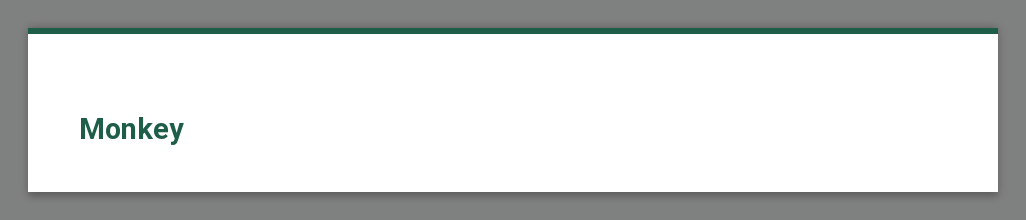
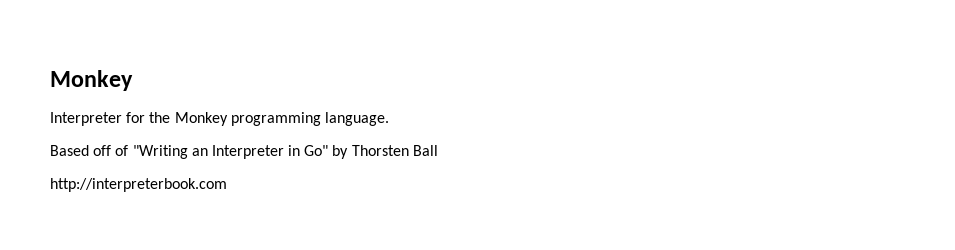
[79,117,184,145] Monkey -> [50,70,133,91] [50,112,389,126] [50,145,438,159] [50,178,227,192] Monkey // Interpreter for the Monkey programming language. // Based off of "Writing an Interpreter in Go" by Thorsten Ball // http://interpreterbook.com

